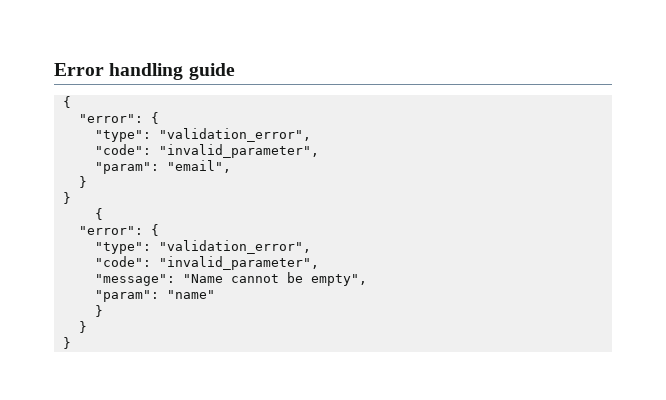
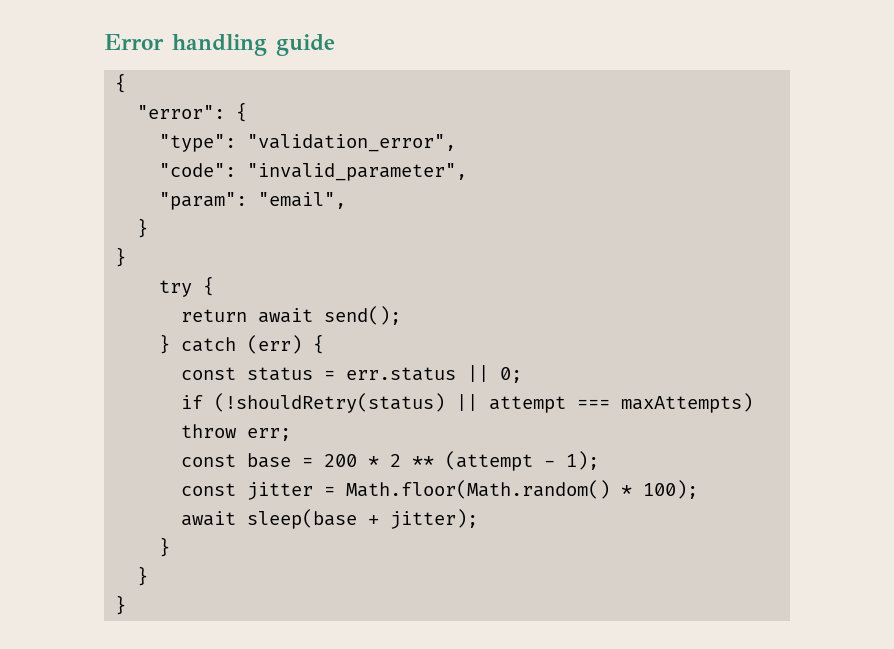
[94,208,103,220] [78,224,159,236] [94,240,311,254] [94,256,319,270] [94,272,367,286] [94,290,215,302] { // "error": { // "type": "validation_error", // "code": "invalid_parameter", // "message": "Name cannot be empty", // "param": "name" -> [159,276,215,297] [181,306,402,325] [159,334,325,354] [181,365,523,383] [181,393,754,413] [181,424,292,441] [181,451,600,471] [181,480,699,500] [181,509,479,529] try { // return await send(); // } catch (err) { // const status = err.status || 0; // if (!shouldRetry(status) || attempt === maxAttempts) throw err; // const base = 200 * 2 ** (attempt - 1); // const jitter = Math.floor(Math.random() * 100); // await sleep(base + jitter);

